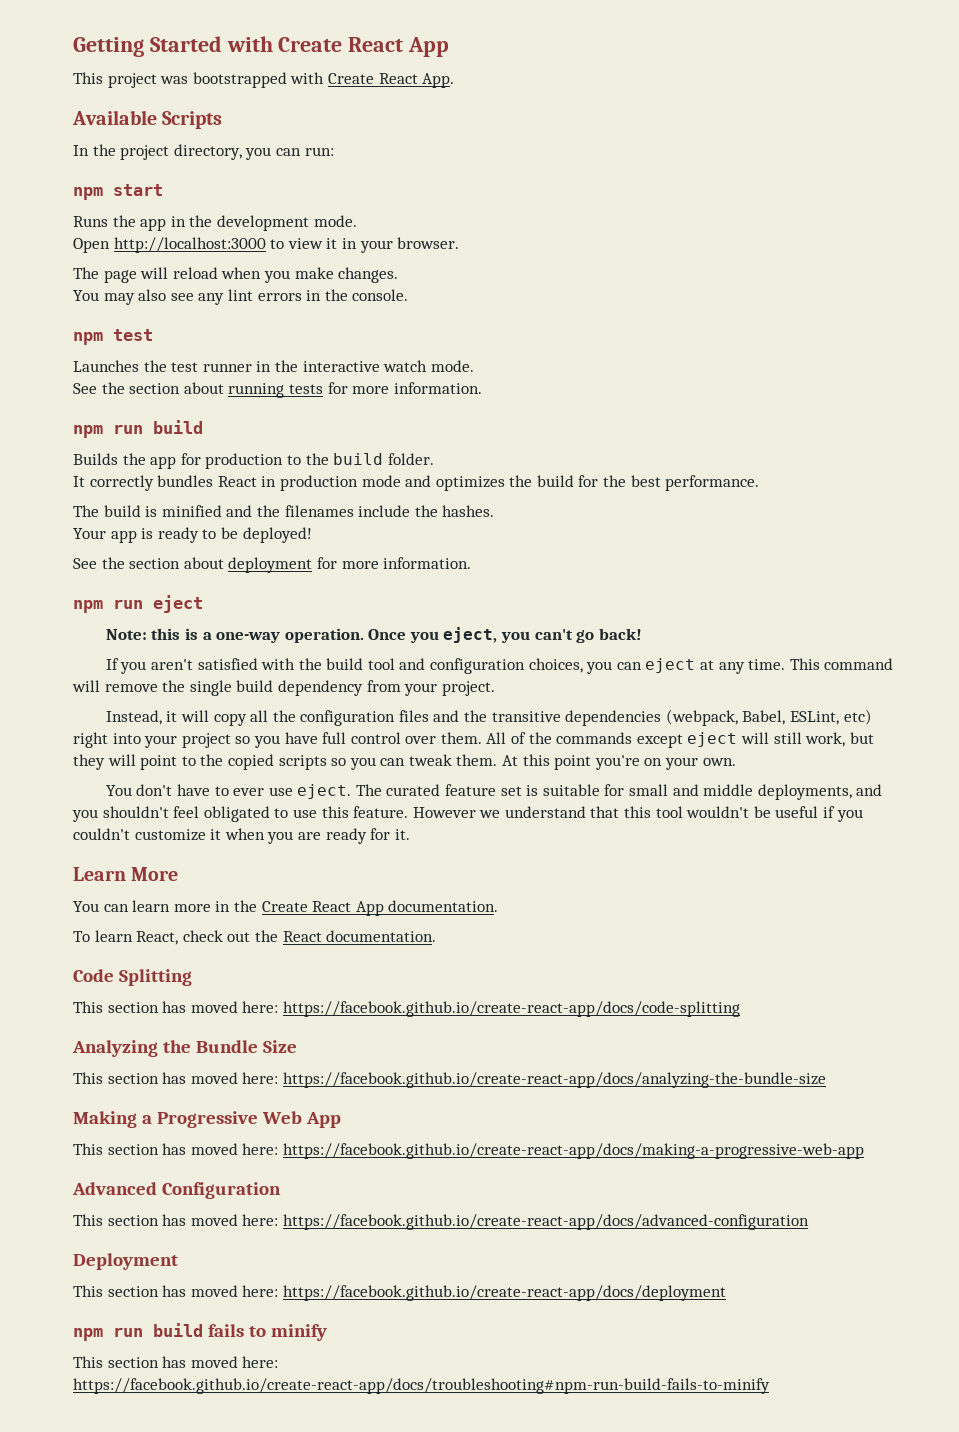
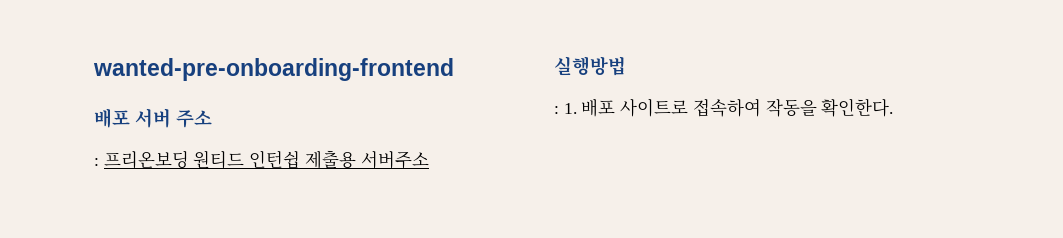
[73,36,450,57] [73,72,455,88] [72,110,223,129] [73,144,334,160] [73,184,163,200] [73,215,357,231] [73,237,460,253] [73,267,399,283] [73,289,409,305] [73,329,153,345] [73,360,474,372] [73,382,482,398] [73,420,203,438] [73,453,434,469] [73,475,760,491] [73,505,495,517] [73,527,312,543] [73,557,472,573] [73,595,203,613] [105,627,642,643] [105,658,894,674] [72,680,495,696] [105,709,872,726] [73,732,874,748] [73,754,736,770] [105,784,883,800] [72,806,863,822] [73,828,410,844] [73,867,179,881] [73,900,499,916] [73,930,437,945] [73,969,192,986] [73,1001,740,1017] [72,1040,297,1057] [73,1072,826,1088] [73,1111,341,1128] [73,1143,864,1159] [72,1182,281,1199] [73,1214,809,1230] [73,1253,178,1270] [73,1285,726,1301] [73,1323,327,1341] [73,1356,279,1368] [73,1378,770,1394] Getting Started with Create React App // This project was bootstrapped with Create React App. // Available Scripts // In the project directory, you can run: // npm start // Runs the app in the development mode. // Open http://localhost:3000 to view it in your browser. // The page will reload when you make changes. // You may also see any lint errors in the console. // npm test // Launches the test runner in the interactive watch mode. // See the section about running tests for more information. // npm run build // Builds the app for production to the build folder. // It correctly bundles React in production mode and optimizes the build for the best performance. // The build is minified and the filenames include the hashes. // Your app is ready to be deployed! // See the section about deployment for more information. // npm run eject // Note: this is a one-way operation. Once you eject, you can't go back! // If you aren't satisfied with the build tool and configuration choices, you can eject at any time. This command will remove the single build dependency from your project. // Instead, it will copy all the configuration files and the transitive dependencies (webpack, Babel, ESLint, etc) right into your project so you have full control over them. All of the commands except eject will still work, but they will point to the copied scripts so you can tweak them. At this point you're on your own. // You don't have to ever use eject. The curated feature set is suitable for small and middle deployments, and you shouldn't feel obligated to use this feature. However we understand that this tool wouldn't be useful if you couldn't customize it when you are ready for it. // Learn More // You can learn more in the Create React App documentation. // To learn React, check out the React documentation. // Code Splitting // This section has moved here: https://facebook.github.io/create-react-app/docs/code-splitting // Analyzing the Bundle Size // This section has moved here: https://facebook.github.io/create-react-app/docs/analyzing-the-bundle-size // Making a Progressive Web App // This section has moved here: https://facebook.github.io/create-react-app/docs/making-a-progressive-web-app // Advanced Configuration // This section has moved here: https://facebook.github.io/create-react-app/docs/advanced-configuration // Deployment // This section has moved here: https://facebook.github.io/create-react-app/docs/deployment // npm run build fails to minify // This section has moved here: https://facebook.github.io/create-react-app/docs/troubleshooting#npm-run-build-fails-to-minify -> [93,58,454,81] [94,108,212,128] [94,150,429,169] [554,56,626,76] [554,98,894,117] wanted-pre-onboarding-frontend // 배포 서버 주소 // : 프리온보딩 원티드 인턴쉽 제출용 서버주소 // 실행방법 // : 1. 배포 사이트로 접속하여 작동을 확인한다.

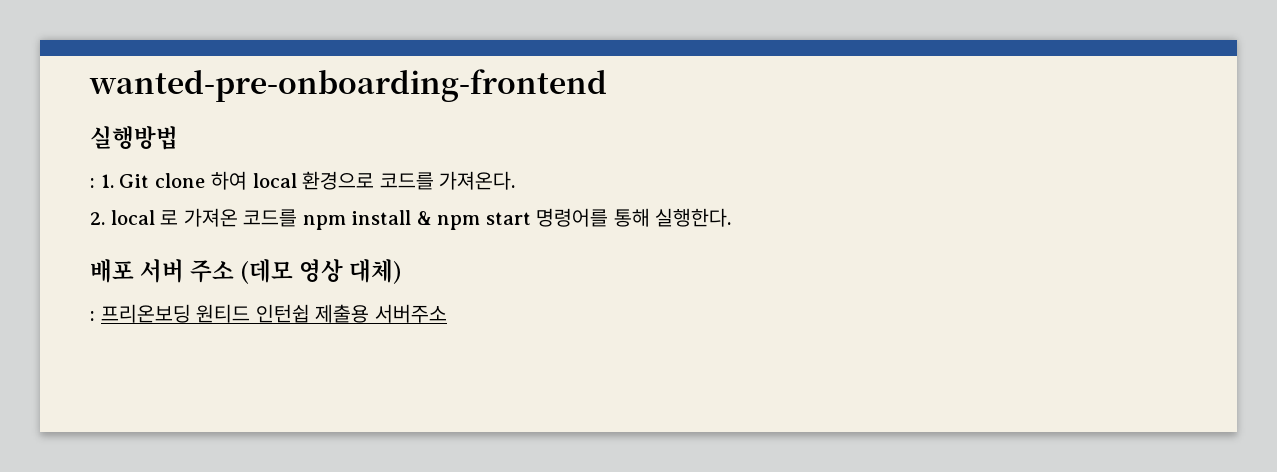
(454, 69) none -> [90,126,178,150] [90,171,516,190] [90,208,732,230] // 실행방법 // : 1. Git clone 하여 local 환경으로 코드를 가져온다. // 2. local 로 가져온 코드를 npm install & npm start 명령어를 통해 실행한다.
(212, 119) none -> [240,259,403,284] (데모 영상 대체)
[554,56,626,76] [554,98,894,117] // 실행방법 // : 1. 배포 사이트로 접속하여 작동을 확인한다. -> (447, 313) none

